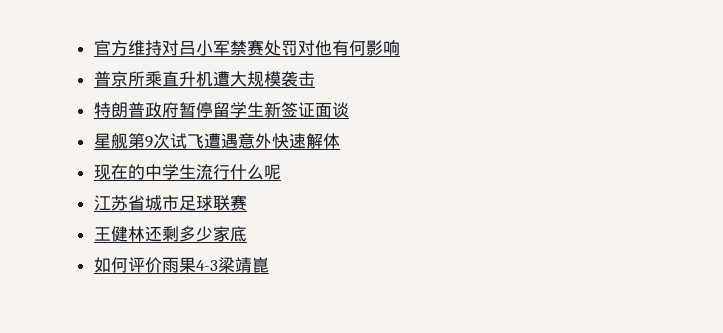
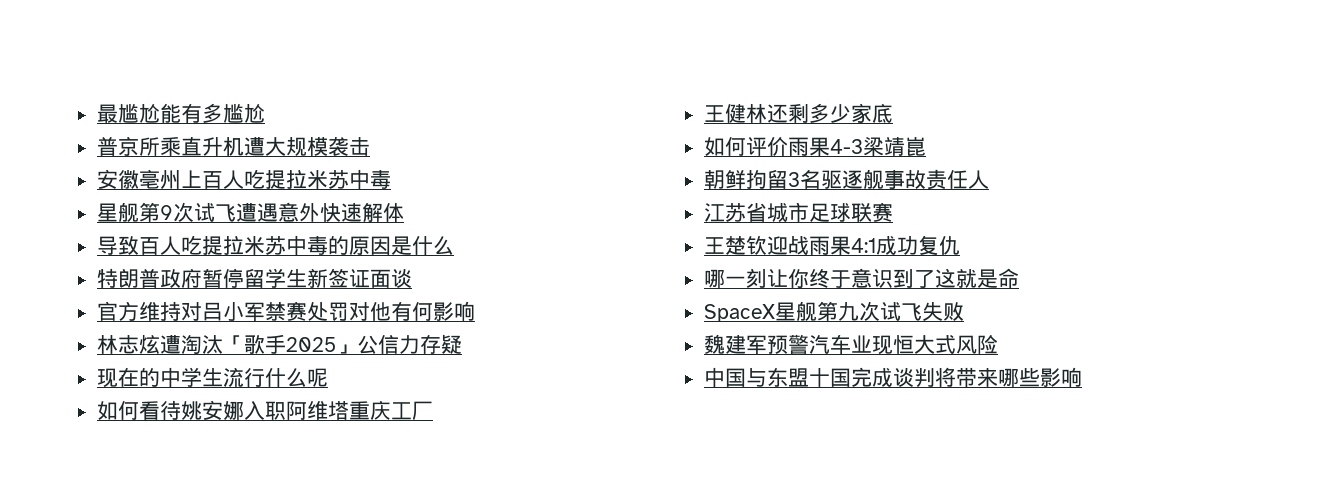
(93, 48) none -> [96,103,265,123] [96,136,370,156] [96,169,391,190] [96,202,404,222] [96,235,454,256] [96,268,412,288] 最尴尬能有多尴尬 // 普京所乘直升机遭大规模袭击 // 安徽亳州上百人吃提拉米苏中毒 // 星舰第9次试飞遭遇意外快速解体 // 导致百人吃提拉米苏中毒的原因是什么 // 特朗普政府暂停留学生新签证面谈 //
[93,71,315,87] [93,102,349,118] [93,133,340,149] 普京所乘直升机遭大规模袭击 // 特朗普政府暂停留学生新签证面谈 // 星舰第9次试飞遭遇意外快速解体 -> [96,334,462,354] 林志炫遭淘汰「歌手2025」公信力存疑
[93,195,247,211] 江苏省城市足球联赛 -> [96,400,433,421] 如何看待姚安娜入职阿维塔重庆工厂
(269, 265) none -> [703,169,989,190] [703,202,893,223] [703,235,960,255] [703,268,1019,288] [703,301,964,322] [703,334,998,355] [703,367,1082,388] // 朝鲜拘留3名驱逐舰事故责任人 // 江苏省城市足球联赛 // 王楚钦迎战雨果4:1成功复仇 // 哪一刻让你终于意识到了这就是命 // SpaceX星舰第九次试飞失败 // 魏建军预警汽车业现恒大式风险 // 中国与东盟十国完成谈判将带来哪些影响

